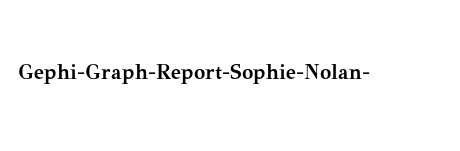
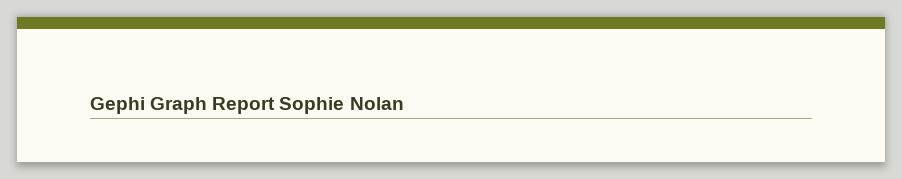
[18,63,370,84] Gephi-Graph-Report-Sophie-Nolan- -> [90,97,404,114] Gephi Graph Report Sophie Nolan

